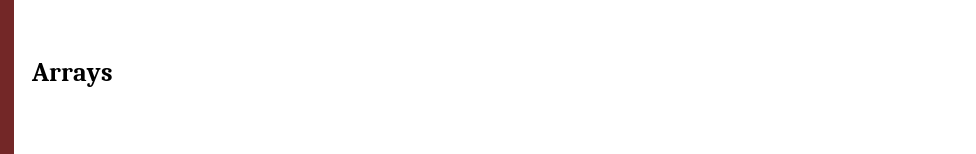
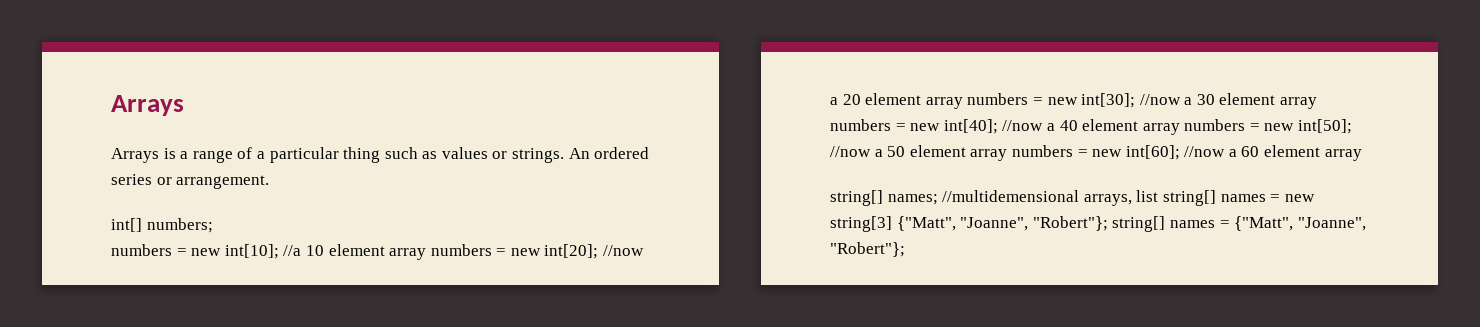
[31,63,113,87] Arrays -> [111,95,184,116] [111,147,650,163] [111,174,270,189] [111,218,213,233] [111,244,645,260] [830,93,1318,109] [830,119,1353,135] [830,145,1362,161] [830,190,1315,206] [830,216,1366,232] [830,242,905,257] Arrays // Arrays is a range of a particular thing such as values or strings. An ordered series or arrangement. // int[] numbers; // numbers = new int[10]; //a 10 element array numbers = new int[20]; //now a 20 element array numbers = new int[30]; //now a 30 element array numbers = new int[40]; //now a 40 element array numbers = new int[50]; //now a 50 element array numbers = new int[60]; //now a 60 element array // string[] names; //multidemensional arrays, list string[] names = new string[3] {"Matt", "Joanne", "Robert"}; string[] names = {"Matt", "Joanne", "Robert"};

